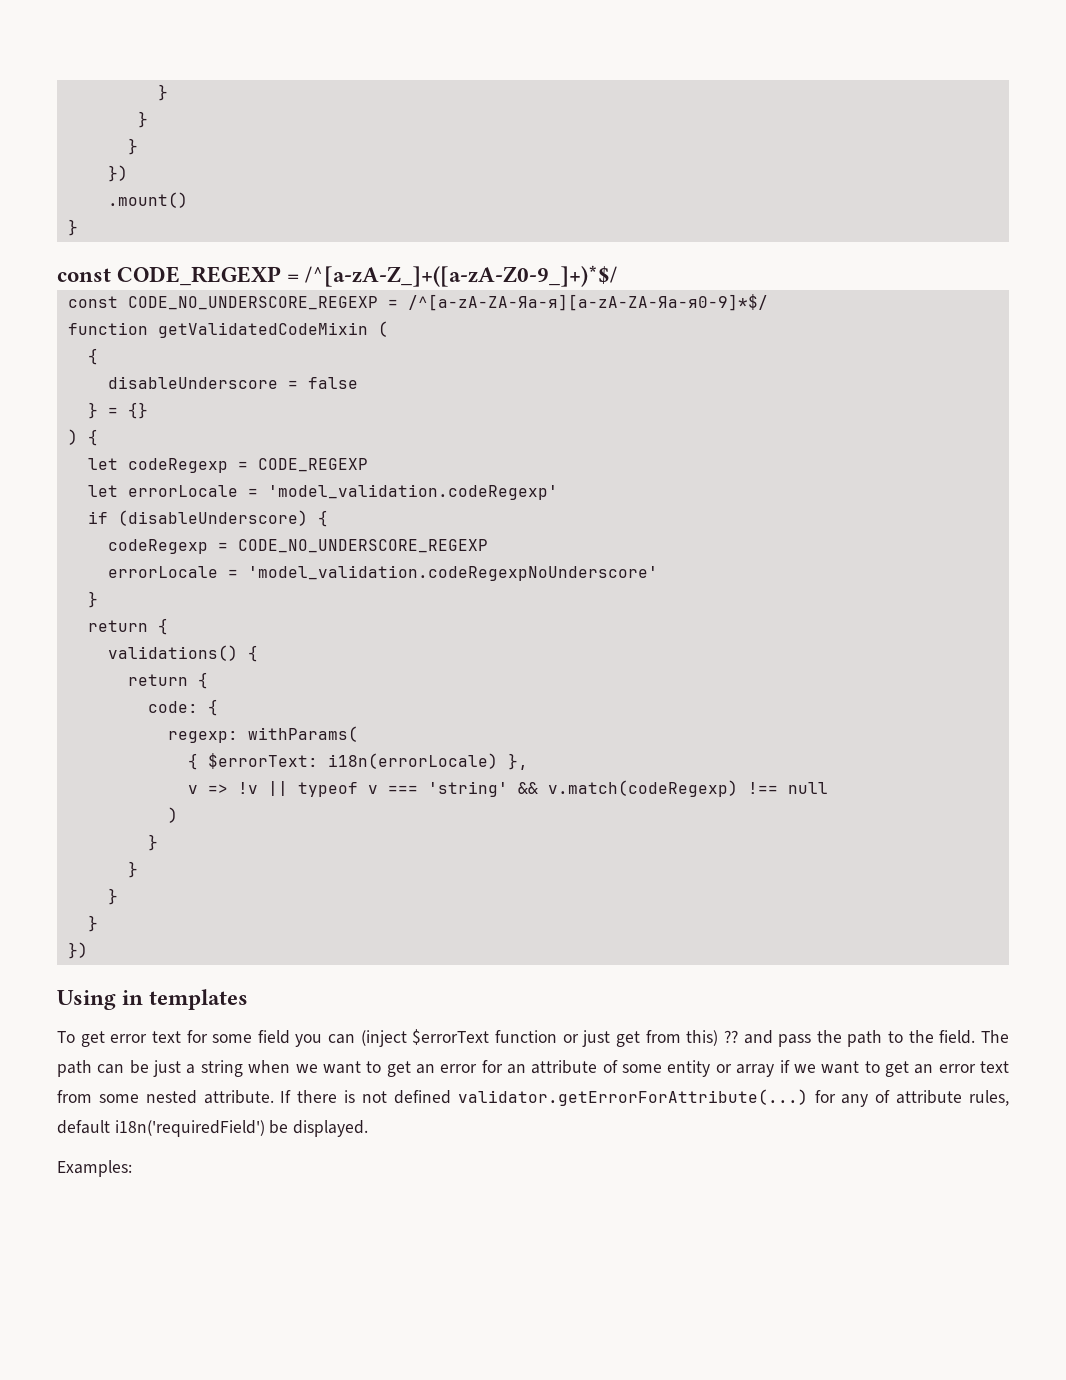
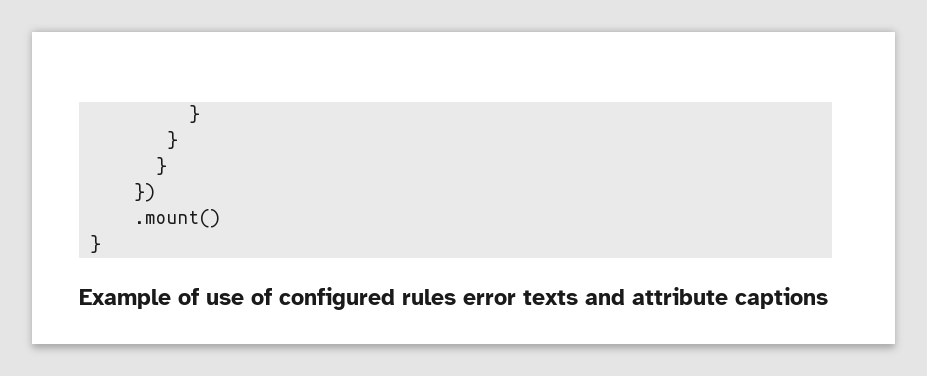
[57,265,618,287] [67,294,768,311] [67,321,388,338] [87,348,98,365] [107,376,358,389] [87,402,148,419] [67,429,98,446] [87,458,368,473] [87,484,558,500] [87,510,328,527] [107,539,488,554] [107,565,658,581] [87,591,98,608] [87,618,168,635] [107,645,258,662] [127,672,208,689] [147,699,218,716] [167,726,358,743] [187,753,528,770] [187,780,828,797] [167,807,178,823] [147,834,158,851] [127,861,138,878] [107,888,118,905] [87,915,98,932] [67,942,88,959] [57,989,249,1010] [57,1029,1009,1047] [57,1060,1010,1077] [57,1089,1010,1107] [57,1120,369,1137] [57,1160,132,1177] const CODE_REGEXP = /^[a-zA-Z_]+([a-zA-Z0-9_]+)*$/ // const CODE_NO_UNDERSCORE_REGEXP = /^[a-zA-ZА-Яа-я][a-zA-ZА-Яа-я0-9]*$/ // function getValidatedCodeMixin ( // { // disableUnderscore = false // } = {} // ) { // let codeRegexp = CODE_REGEXP // let errorLocale = 'model_validation.codeRegexp' // if (disableUnderscore) { // codeRegexp = CODE_NO_UNDERSCORE_REGEXP // errorLocale = 'model_validation.codeRegexpNoUnderscore' // } // return { // validations() { // return { // code: { // regexp: withParams( // { $errorText: i18n(errorLocale) }, // v => !v || typeof v === 'string' && v.match(codeRegexp) !== null // ) // } // } // } // } // }) // Using in templates // To get error text for some field you can (inject $errorText function or just get from this) ?? and pass the path to the field. The path can be just a string when we want to get an error for an attribute of some entity or array if we want to get an error text from some nested attribute. If there is not defined validator.getErrorForAttribute(...) for any of attribute rules, default i18n('requiredField') be displayed. // Examples: -> [79,287,828,310] Example of use of configured rules error texts and attribute captions

